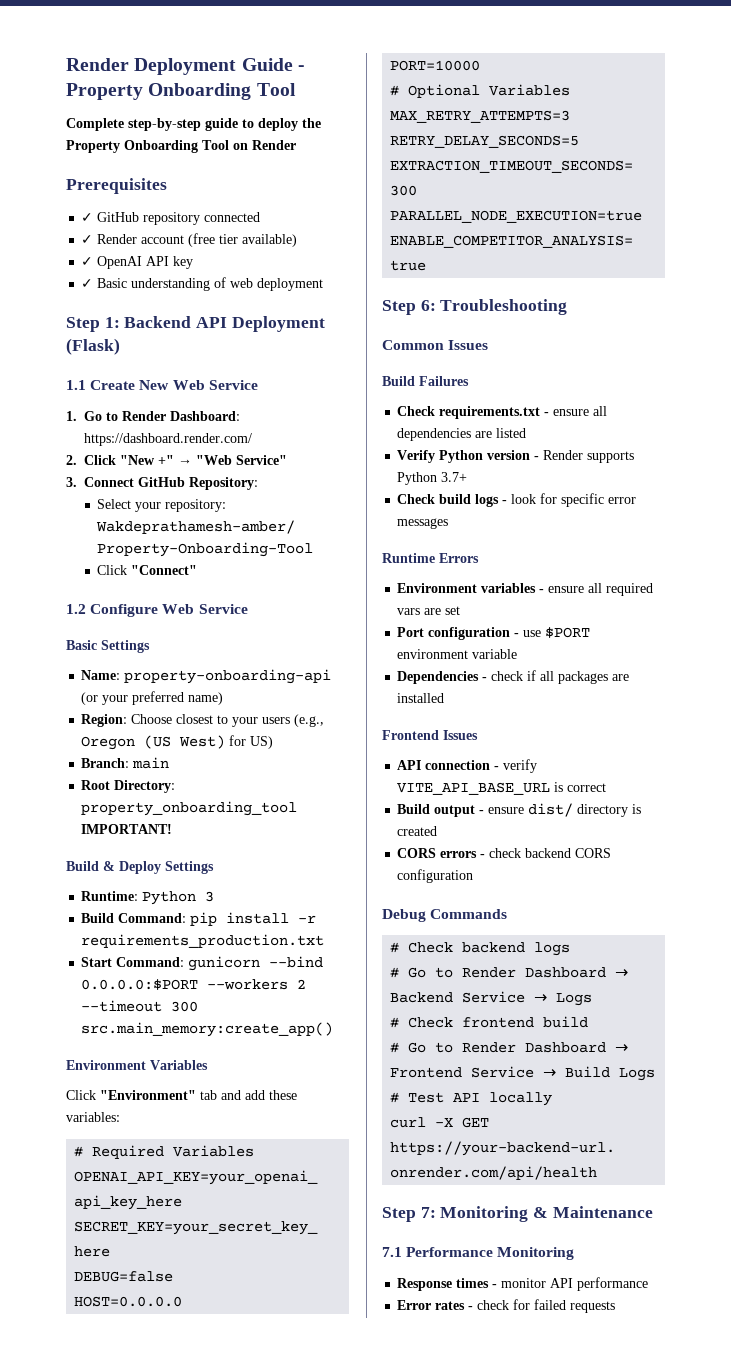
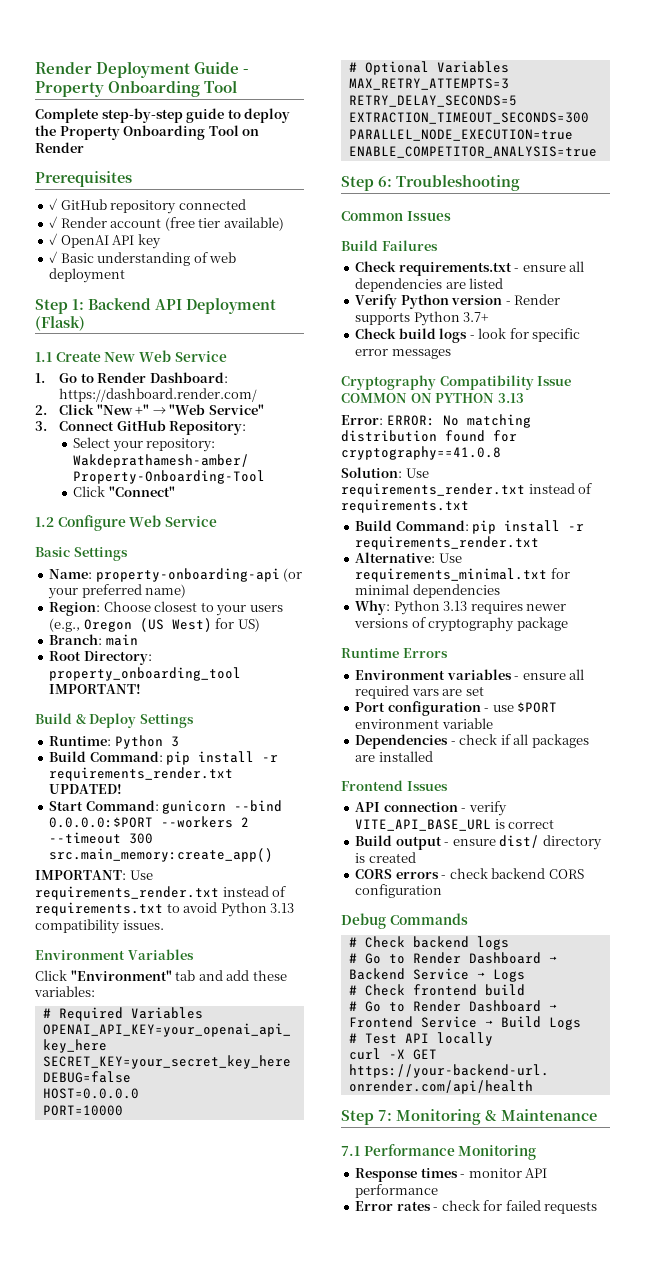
[81,934,325,948] requirements_production.txt -> [49,767,234,781] [49,784,123,794] requirements_render.txt UPDATED!
(334, 1029) none -> [35,870,153,880] [35,886,287,900] [35,902,295,917] [35,919,164,934] // IMPORTANT: Use requirements_render.txt instead of requirements.txt to avoid Python 3.13 compatibility issues.
(449, 523) none -> [341,375,572,390] [341,393,524,403] [341,414,531,428] [341,430,517,442] [341,446,501,460] [341,467,429,478] [341,483,593,497] [341,499,469,513] [355,520,585,534] [355,536,540,550] [355,552,462,563] [355,568,570,582] [355,584,500,598] [355,600,567,615] [354,617,568,632] // Cryptography Compatibility Issue COMMON ON PYTHON 3.13 // Error: ERROR: No matching distribution found for cryptography==41.0.8 // Solution: Use requirements_render.txt instead of requirements.txt // Build Command: pip install -r requirements_render.txt // Alternative: Use requirements_minimal.txt for minimal dependencies // Why: Python 3.13 requires newer versions of cryptography package

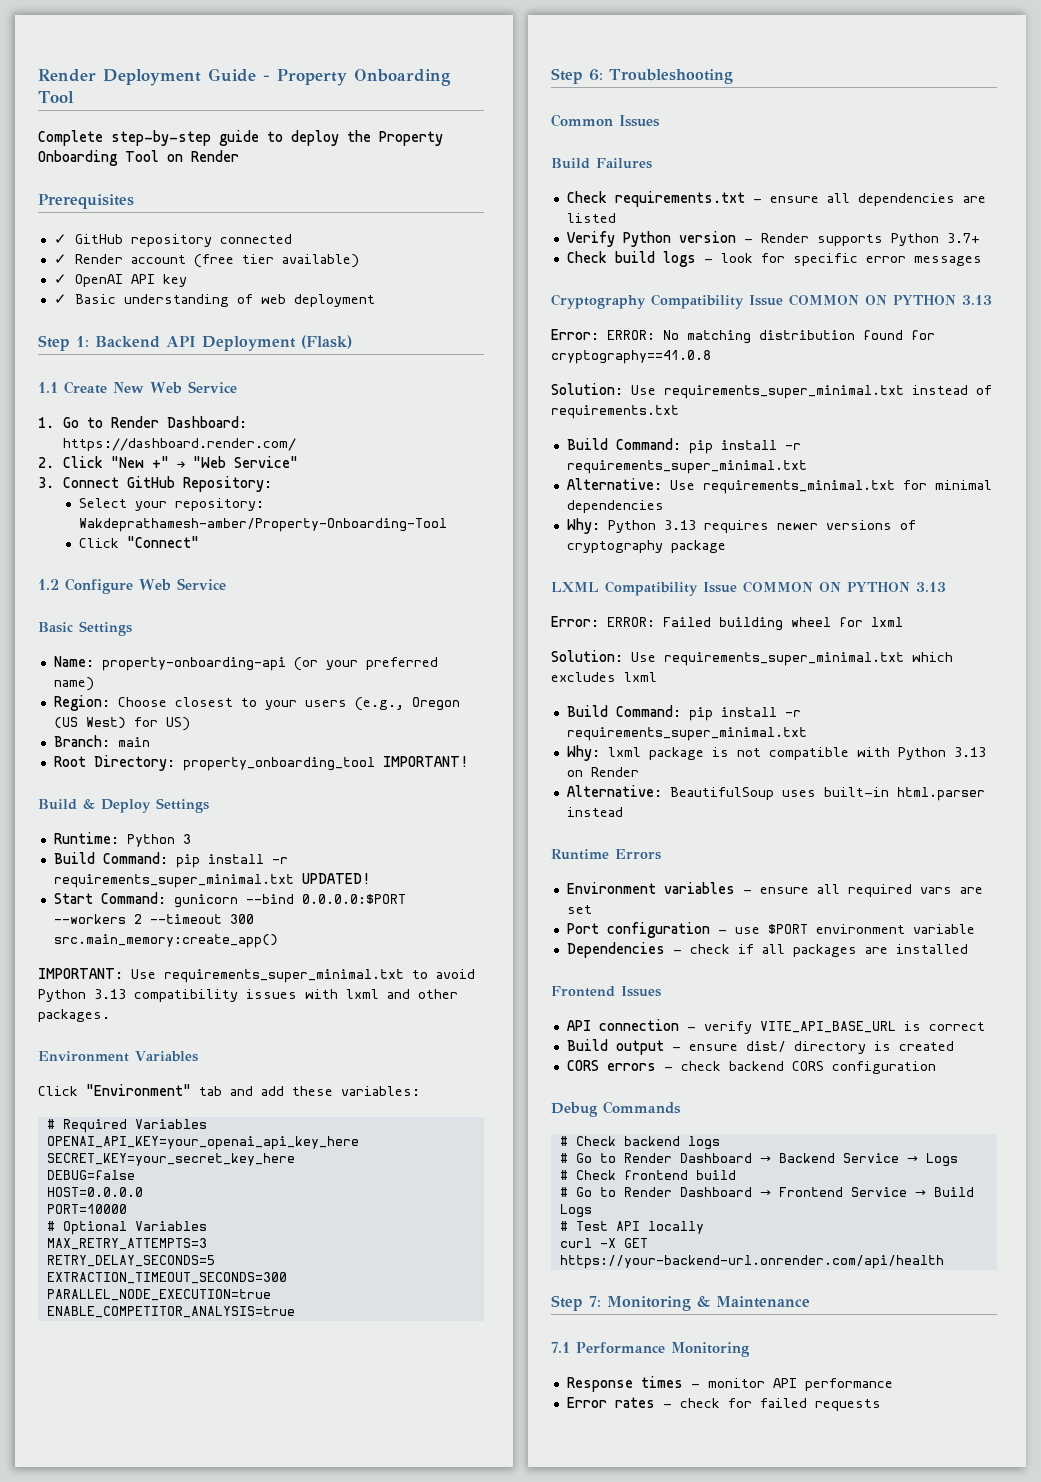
[49,767,234,781] requirements_render.txt -> [53,874,294,888] requirements_super_minimal.txt
[35,886,287,900] [35,902,163,916] requirements_render.txt instead of requirements.txt -> [164,969,404,983] requirements_super_minimal.txt
[122,920,164,930] issues. -> [246,989,458,999] [38,1009,110,1022] issues with lxml and other packages.
[341,483,525,497] requirements_render.txt -> [664,385,904,399] requirements_super_minimal.txt
[355,536,540,550] requirements_render.txt -> [566,460,807,474] requirements_super_minimal.txt
(568, 624) none -> [551,581,946,596] [551,616,903,631] [551,650,953,666] [551,672,657,682] [566,705,801,721] [566,727,807,741] [566,745,986,761] [566,767,639,777] [566,785,985,801] [566,807,623,817] // LXML Compatibility Issue COMMON ON PYTHON 3.13 // Error: ERROR: Failed building wheel for lxml // Solution: Use requirements_super_minimal.txt which excludes lxml // Build Command: pip install -r requirements_super_minimal.txt // Why: lxml package is not compatible with Python 3.13 on Render // Alternative: BeautifulSoup uses built-in html.parser instead

